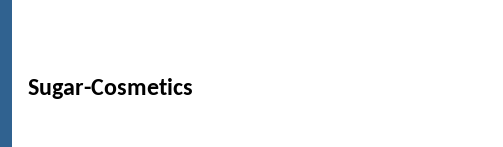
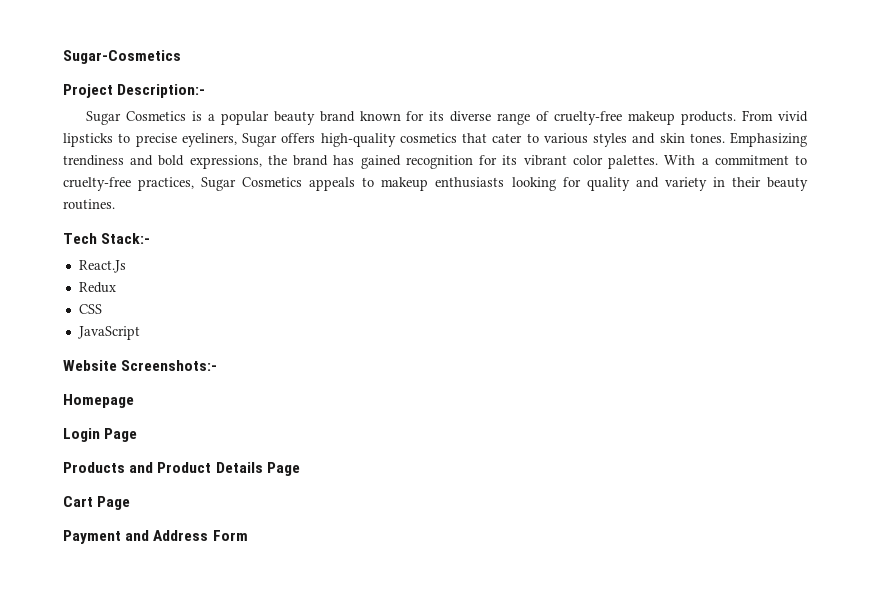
(193, 88) none -> [63,84,206,98] [85,110,809,125] [63,132,807,147] [63,155,808,169] [63,177,809,191] [63,199,115,210] [63,233,151,244] [78,260,126,273] [78,282,116,293] [78,304,102,314] [77,326,140,340] [63,360,218,371] [63,394,134,408] [63,428,138,442] [63,462,300,476] [63,496,131,510] [63,530,248,544] // Project Description:- // Sugar Cosmetics is a popular beauty brand known for its diverse range of cruelty-free makeup products. From vivid lipsticks to precise eyeliners, Sugar offers high-quality cosmetics that cater to various styles and skin tones. Emphasizing trendiness and bold expressions, the brand has gained recognition for its vibrant color palettes. With a commitment to cruelty-free practices, Sugar Cosmetics appeals to makeup enthusiasts looking for quality and variety in their beauty routines. // Tech Stack:- // React.Js // Redux // CSS // JavaScript // Website Screenshots:- // Homepage // Login Page // Products and Product Details Page // Cart Page // Payment and Address Form

